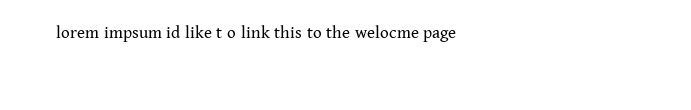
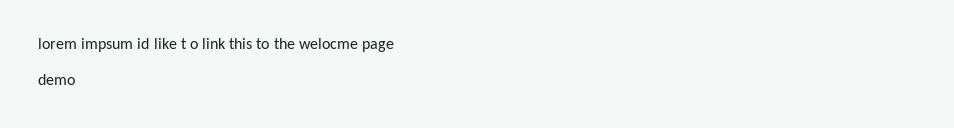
(457, 36) none -> [38,74,75,85] // demo

